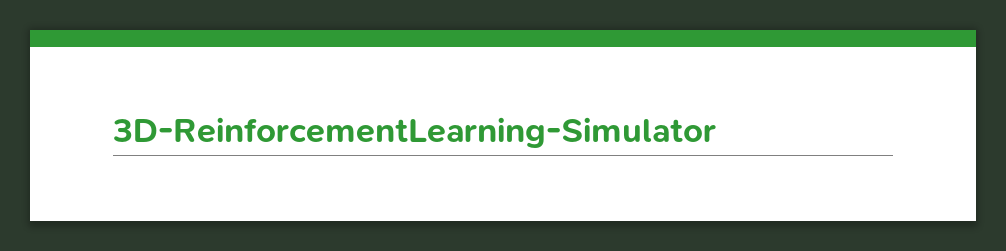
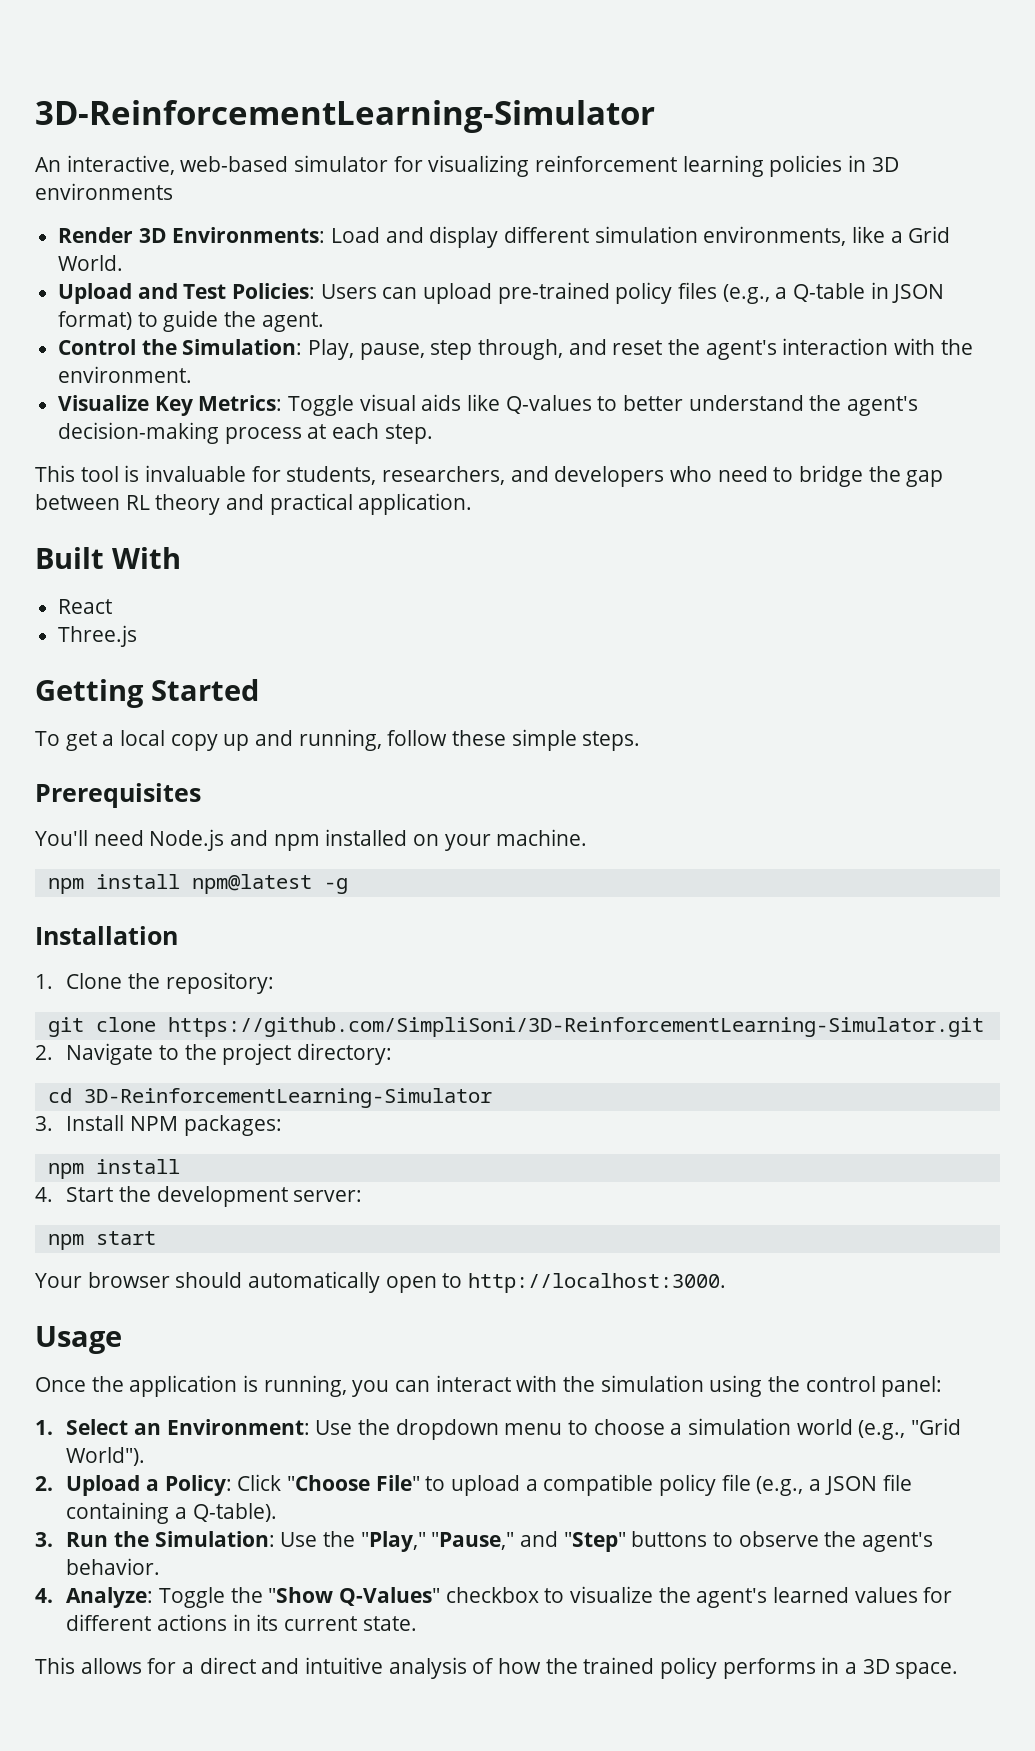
[112,117,716,148] 3D-ReinforcementLearning-Simulator -> [35,100,655,133] [35,155,899,177] [35,183,173,200] [58,226,951,248] [58,255,124,271] [58,282,945,304] [58,310,324,332] [58,338,973,360] [58,366,193,383] [58,394,919,416] [58,422,433,444] [35,465,944,487] [35,493,473,515] [35,547,181,569] [58,599,113,614] [58,625,138,647] [35,679,259,708] [35,729,641,751] [35,783,201,808] [35,829,588,851] [47,874,348,894] [35,926,178,945] [35,972,274,994] [47,1017,984,1037] [35,1043,393,1065] [47,1088,492,1108] [35,1115,282,1136] [47,1159,180,1179] [35,1186,363,1207] [47,1231,156,1250] [35,1271,727,1293] [35,1326,122,1354] [35,1375,943,1397] [35,1418,962,1440] [66,1447,146,1466] [35,1474,912,1496] [66,1502,277,1524] [35,1531,934,1552] [66,1558,161,1575] [35,1586,953,1608] [66,1614,417,1631] [35,1657,959,1679] 3D-ReinforcementLearning-Simulator // An interactive, web-based simulator for visualizing reinforcement learning policies in 3D environments // Render 3D Environments: Load and display different simulation environments, like a Grid World. // Upload and Test Policies: Users can upload pre-trained policy files (e.g., a Q-table in JSON format) to guide the agent. // Control the Simulation: Play, pause, step through, and reset the agent's interaction with the environment. // Visualize Key Metrics: Toggle visual aids like Q-values to better understand the agent's decision-making process at each step. // This tool is invaluable for students, researchers, and developers who need to bridge the gap between RL theory and practical application. // Built With // React // Three.js // Getting Started // To get a local copy up and running, follow these simple steps. // Prerequisites // You'll need Node.js and npm installed on your machine. // npm install npm@latest -g // Installation // 1. Clone the repository: // git clone https://github.com/SimpliSoni/3D-ReinforcementLearning-Simulator.git // 2. Navigate to the project directory: // cd 3D-ReinforcementLearning-Simulator // 3. Install NPM packages: // npm install // 4. Start the development server: // npm start // Your browser should automatically open to http://localhost:3000. // Usage // Once the application is running, you can interact with the simulation using the control panel: // 1. Select an Environment: Use the dropdown menu to choose a simulation world (e.g., "Grid World"). // 2. Upload a Policy: Click "Choose File" to upload a compatible policy file (e.g., a JSON file containing a Q-table). // 3. Run the Simulation: Use the "Play," "Pause," and "Step" buttons to observe the agent's behavior. // 4. Analyze: Toggle the "Show Q-Values" checkbox to visualize the agent's learned values for different actions in its current state. // This allows for a direct and intuitive analysis of how the trained policy performs in a 3D space.

